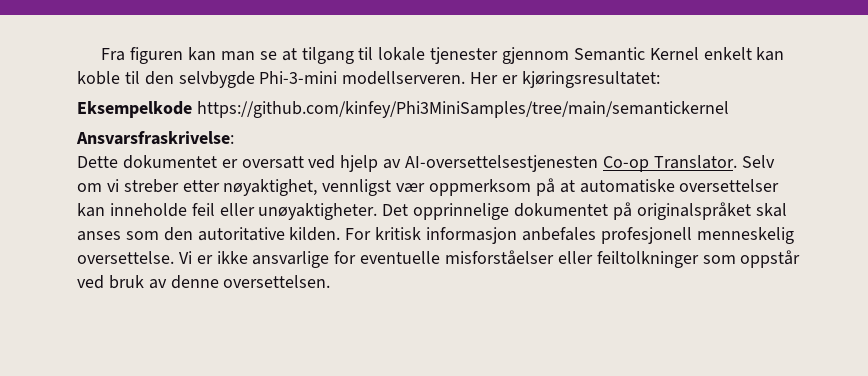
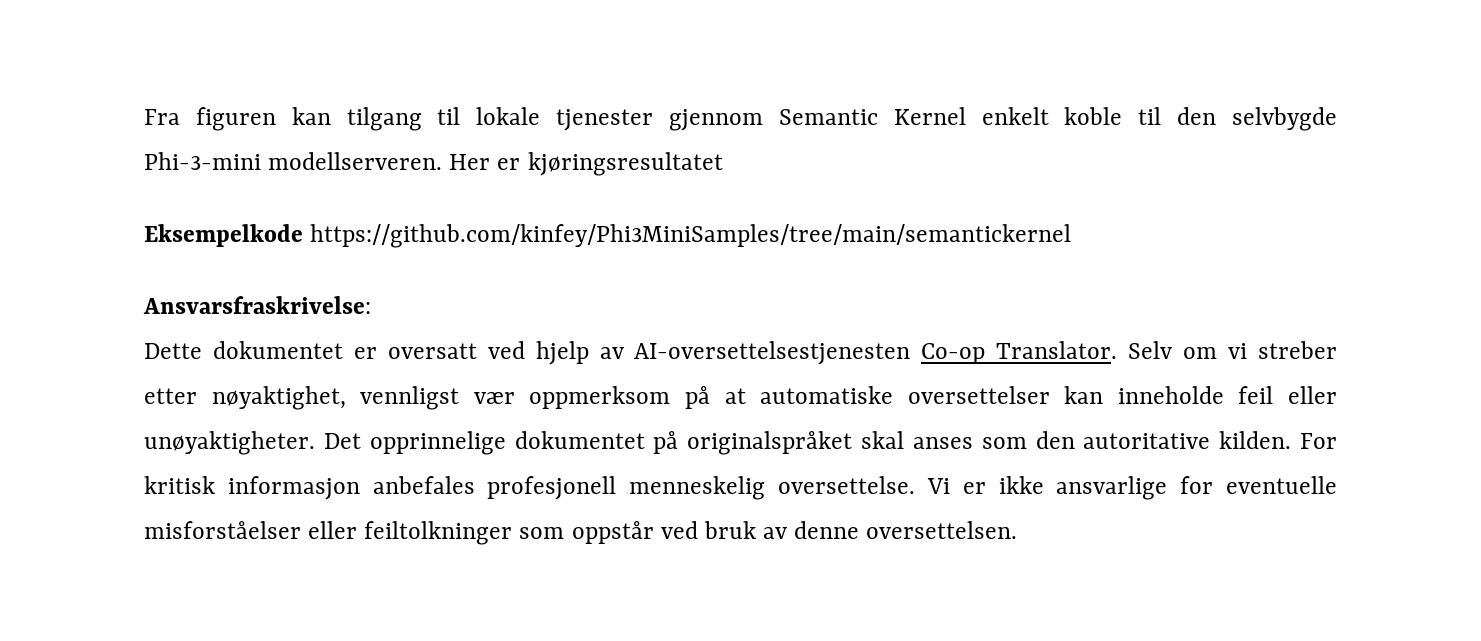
[220,48,297,61] man se at -> (331, 116) none
[756,47,785,61] kan -> (1049, 116) none
[521,71,660,88] kjøringsresultatet: -> [527,152,723,176] kjøringsresultatet

